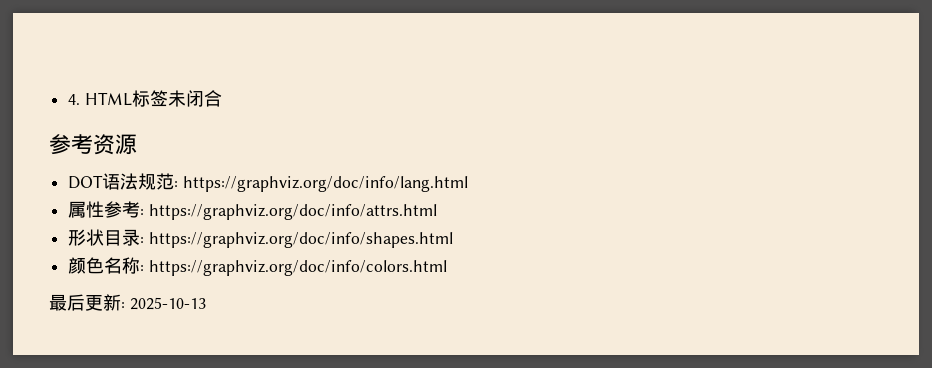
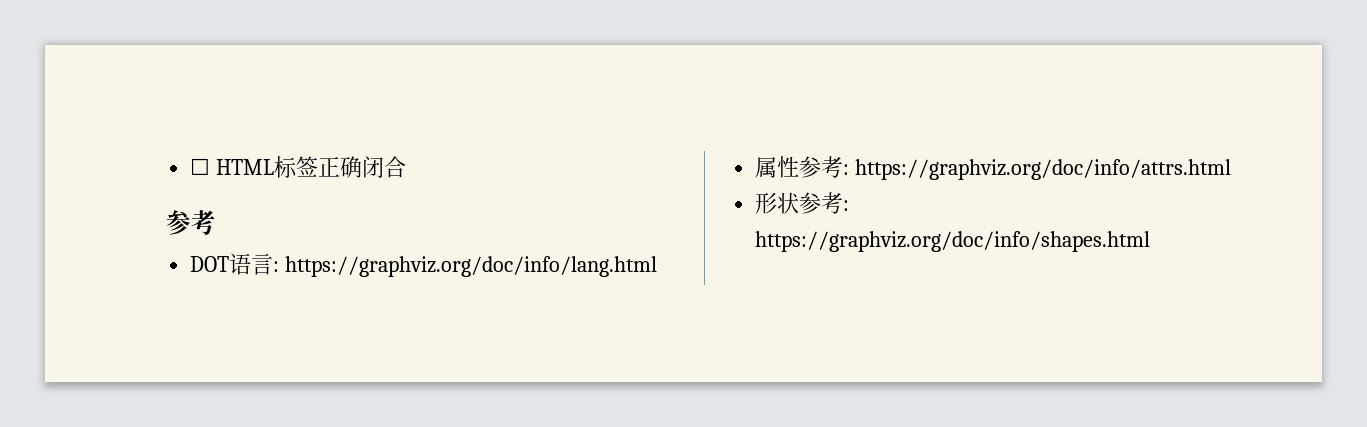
[68,94,81,105] 4. -> [190,158,211,175] ☐
[167,90,186,107] 未 -> [318,156,363,178] 正确
[93,134,137,155] 资源 -> (216, 222) none
[120,173,175,190] 法规范 -> [251,253,274,275] 言
[104,229,141,246] 目录 -> [799,192,844,214] 参考
[68,257,447,276] [49,294,206,311] // 颜色名称: https://graphviz.org/doc/info/colors.html // 最后更新: 2025-10-13 -> (1151, 241) none

